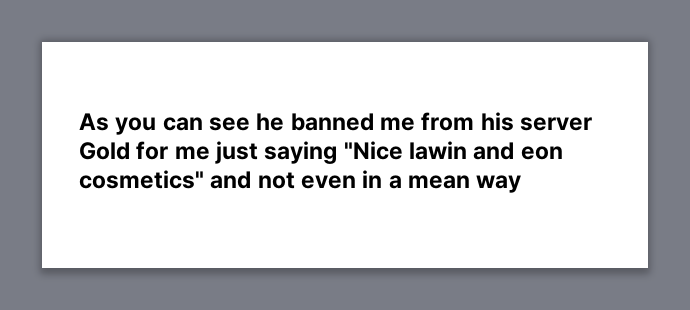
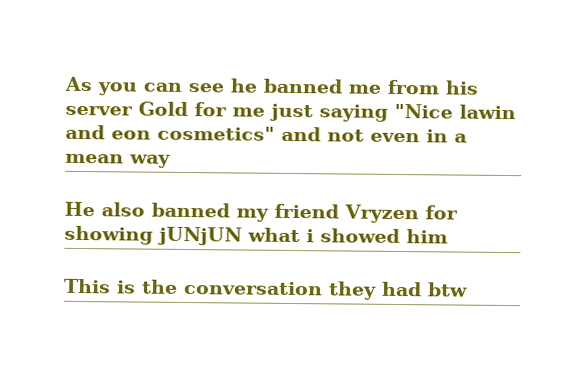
(522, 184) none -> [64,201,458,224] [64,225,448,246] [63,278,468,300] // He also banned my friend Vryzen for showing jUNjUN what i showed him // This is the conversation they had btw

